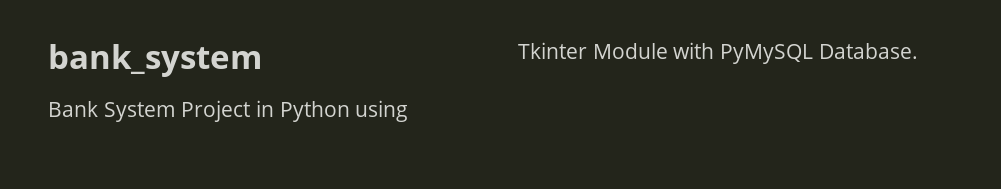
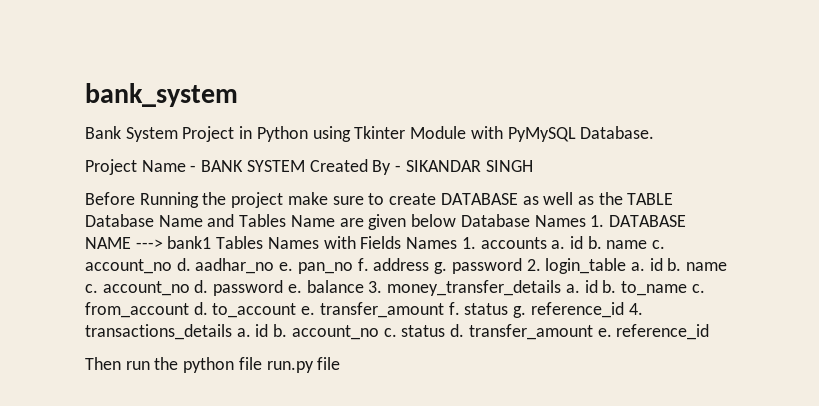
(918, 51) none -> [85,159,533,175] [85,192,674,208] [85,214,686,230] [85,236,666,249] [85,258,728,274] [85,280,705,296] [85,302,643,318] [85,324,710,340] [85,357,341,373] // Project Name - BANK SYSTEM Created By - SIKANDAR SINGH // Before Running the project make sure to create DATABASE as well as the TABLE Database Name and Tables Name are given below Database Names 1. DATABASE NAME ---> bank1 Tables Names with Fields Names 1. accounts a. id b. name c. account_no d. aadhar_no e. pan_no f. address g. password 2. login_table a. id b. name c. account_no d. password e. balance 3. money_transfer_details a. id b. to_name c. from_account d. to_account e. transfer_amount f. status g. reference_id 4. transactions_details a. id b. account_no c. status d. transfer_amount e. reference_id // Then run the python file run.py file

